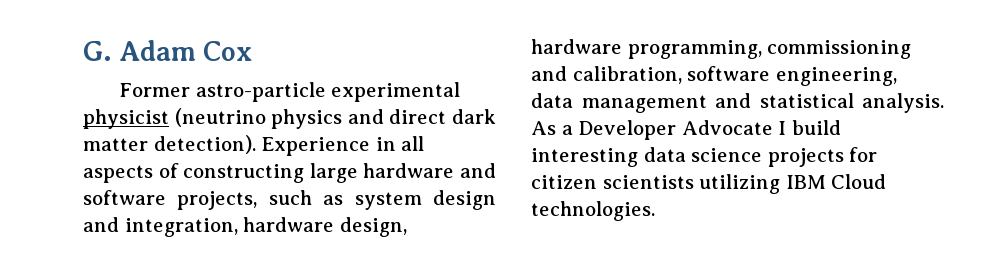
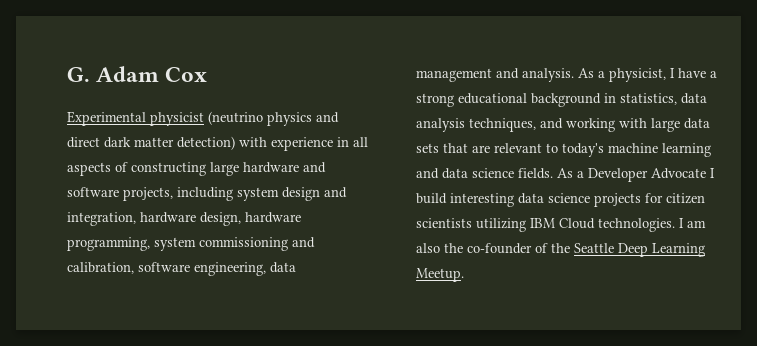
[119,82,461,102] Former astro-particle experimental -> [67,111,146,126] Experimental
[153,135,371,156] detection). Experience -> [177,136,333,151] detection) with experience
[268,190,344,205] such as -> [177,187,233,201] including
(762, 49) none -> [154,237,196,251] system
[759,93,854,108] statistical -> (519, 73) none
(573, 130) none -> [609,68,717,82] [416,93,707,107] [416,118,710,132] [416,143,711,157] [416,168,584,179] physicist, I have a strong educational background in statistics, data analysis techniques, and working with large data sets that are relevant to today's machine learning and data science fields. As a
(655, 211) none -> [679,218,706,228] [416,243,705,257] [416,268,464,282] I am also the co-founder of the Seattle Deep Learning Meetup.

